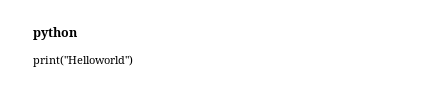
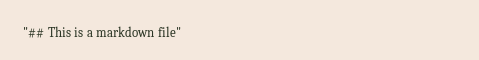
[33,27,78,40] [33,55,133,67] python // print("Helloworld") -> [23,26,181,38] "## This is a markdown file"

